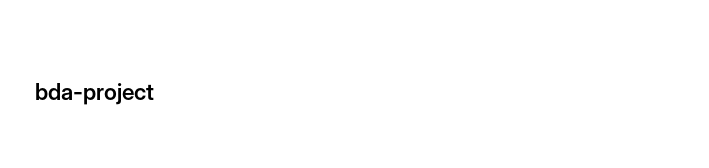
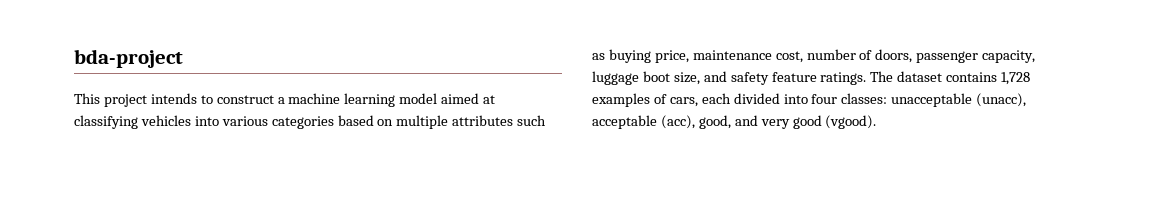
(154, 94) none -> [74,93,496,107] [74,115,547,129] [592,49,1036,63] [592,71,1031,85] [592,93,1027,107] [592,115,877,129] // This project intends to construct a machine learning model aimed at classifying vehicles into various categories based on multiple attributes such as buying price, maintenance cost, number of doors, passenger capacity, luggage boot size, and safety feature ratings. The dataset contains 1,728 examples of cars, each divided into four classes: unacceptable (unacc), acceptable (acc), good, and very good (vgood).

